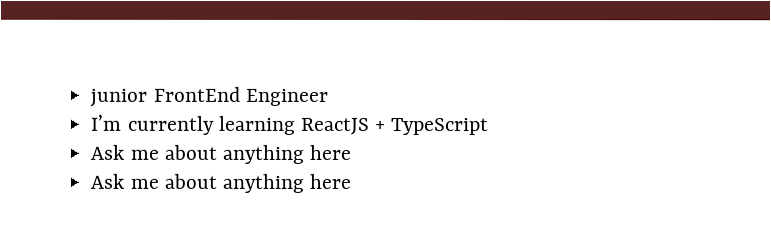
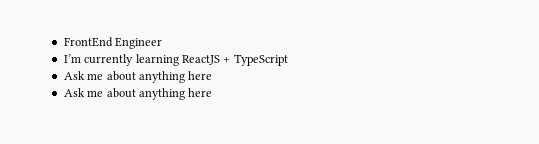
[90,88,149,107] junior -> (63, 42) none

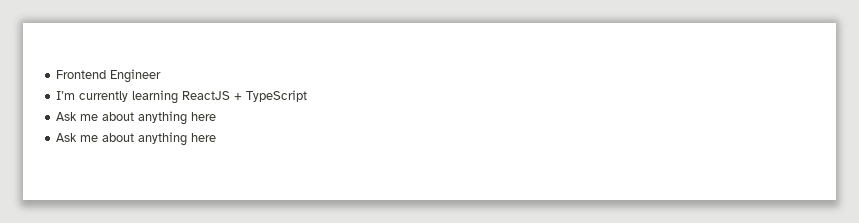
[63,37,113,47] FrontEnd -> [56,70,107,79] Frontend

